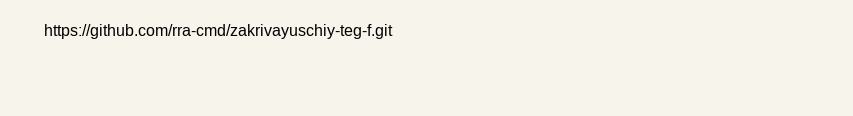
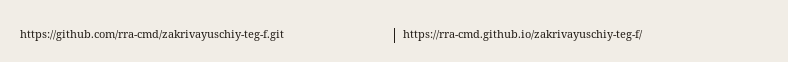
(393, 31) none -> [403,30,643,41] https://rra-cmd.github.io/zakrivayuschiy-teg-f/

